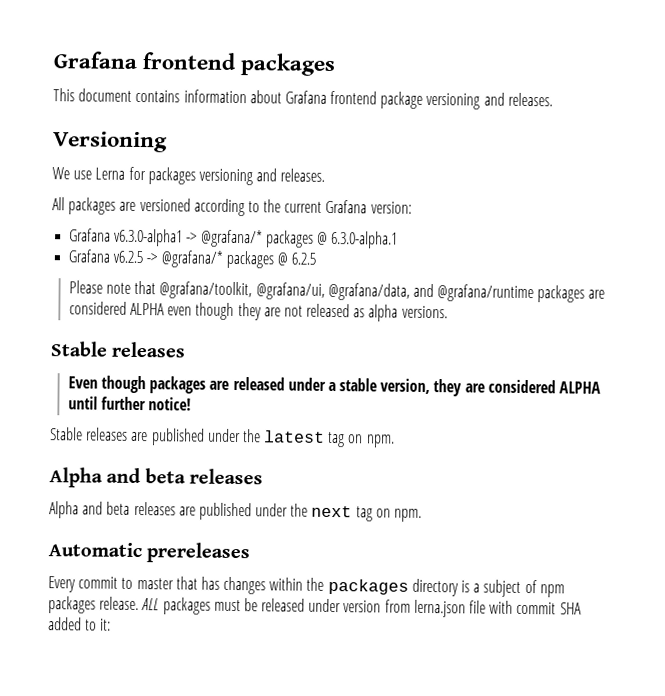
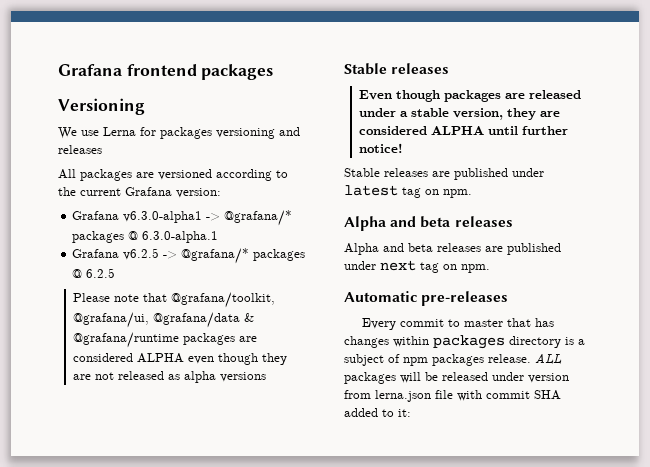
[53,88,553,110] // This document contains information about Grafana frontend package versioning and releases. -> (274, 72) none
[280,168,326,182] releases. -> [58,145,102,154] releases
[327,282,434,301] @grafana/data, and -> [152,312,254,328] @grafana/data &
[401,305,448,319] versions. -> [219,372,266,382] versions
[242,429,261,443] the -> (544, 172) none
[290,503,309,517] the -> (376, 265) none
[146,542,251,564] prereleases -> [421,291,509,306] pre-releases
[306,577,325,591] the -> (429, 341) none
[213,599,241,612] must -> [400,372,421,383] will

